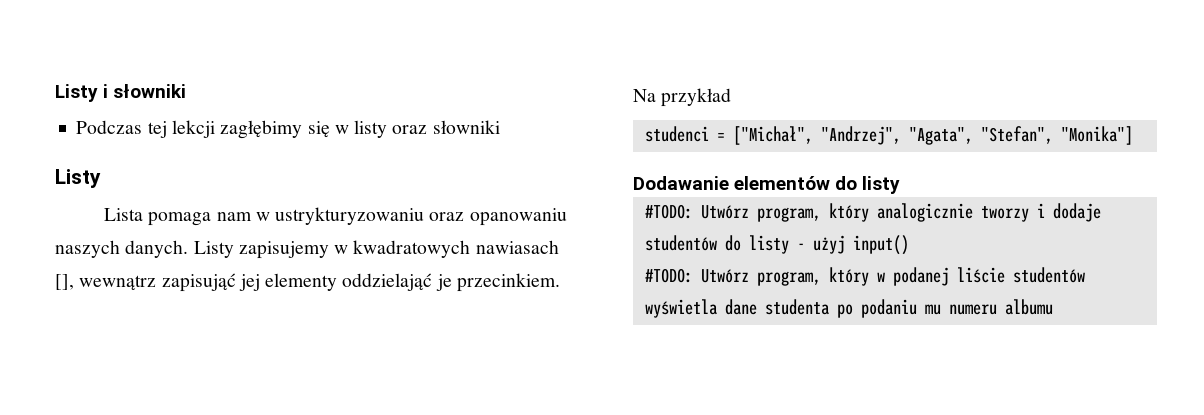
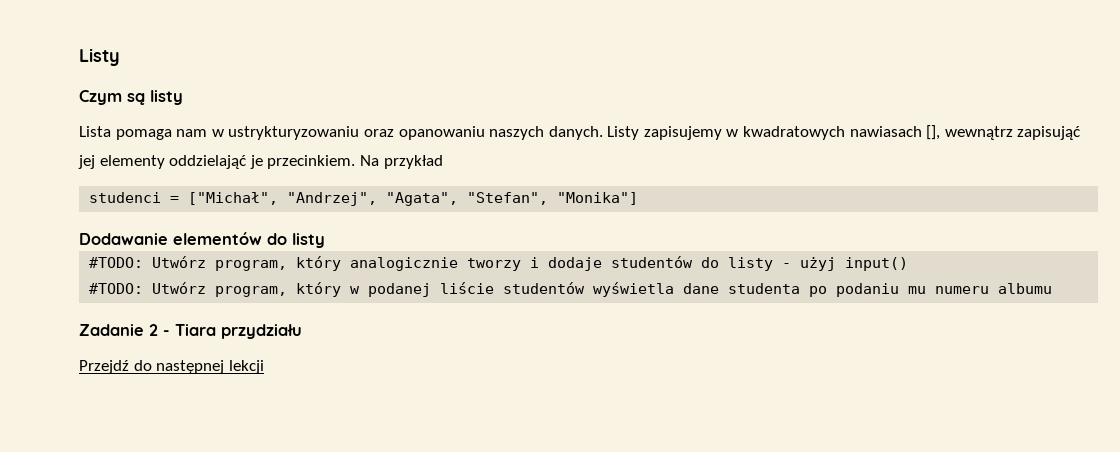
[55,84,187,102] [76,120,500,139] [55,169,101,188] Listy i słowniki // Podczas tej lekcji zagłębimy się w listy oraz słowniki // Listy -> [79,48,120,66] [79,90,183,105] Listy // Czym są listy
(1053, 307) none -> [79,324,302,339] [79,360,264,374] // Zadanie 2 - Tiara przydziału // Przejdź do następnej lekcji

